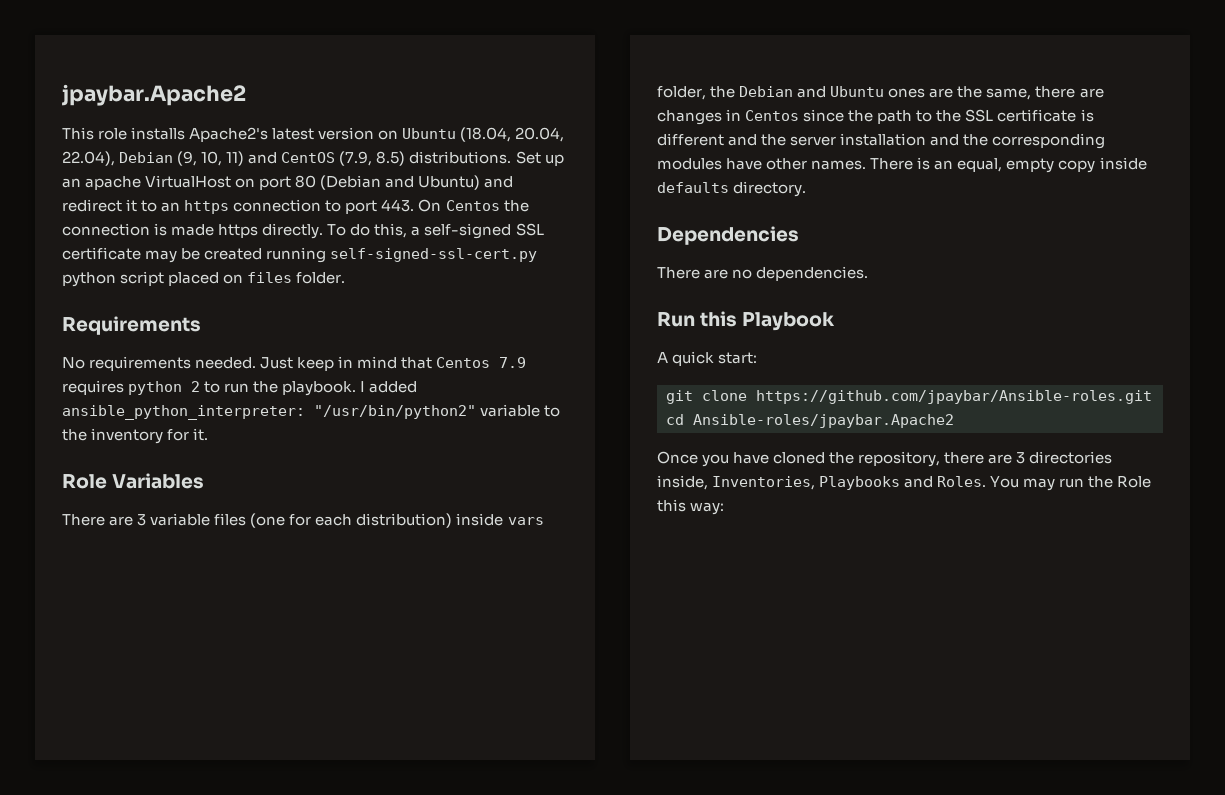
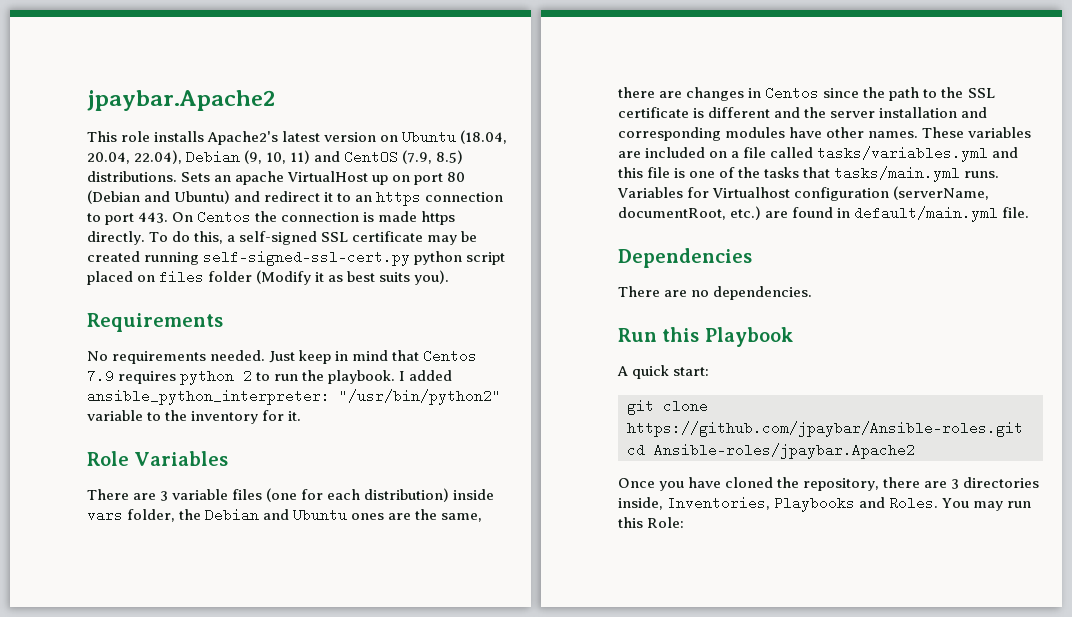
[515,151,564,166] Set up -> [181,172,211,182] Sets
(232, 181) none -> [372,175,389,185] up
[296,272,346,284] folder. -> [208,270,450,285] folder (Modify it as best suits you).
[963,134,989,146] the -> (988, 112) none
[870,157,1147,173] [657,181,807,197] There is an equal, empty copy inside defaults directory. -> [922,127,1032,138] [618,146,1019,162] [618,166,1000,182] [617,186,990,201] [618,206,1030,222] These variables are included on a file called tasks/variables.yml and this file is one of the tasks that tasks/main.yml runs. Variables for Virtualhost configuration (serverName, documentRoot, etc.) are found in default/main.yml file.
[1088,476,1152,488] [657,499,725,515] the Role this way: -> [618,517,685,528] this Role:

